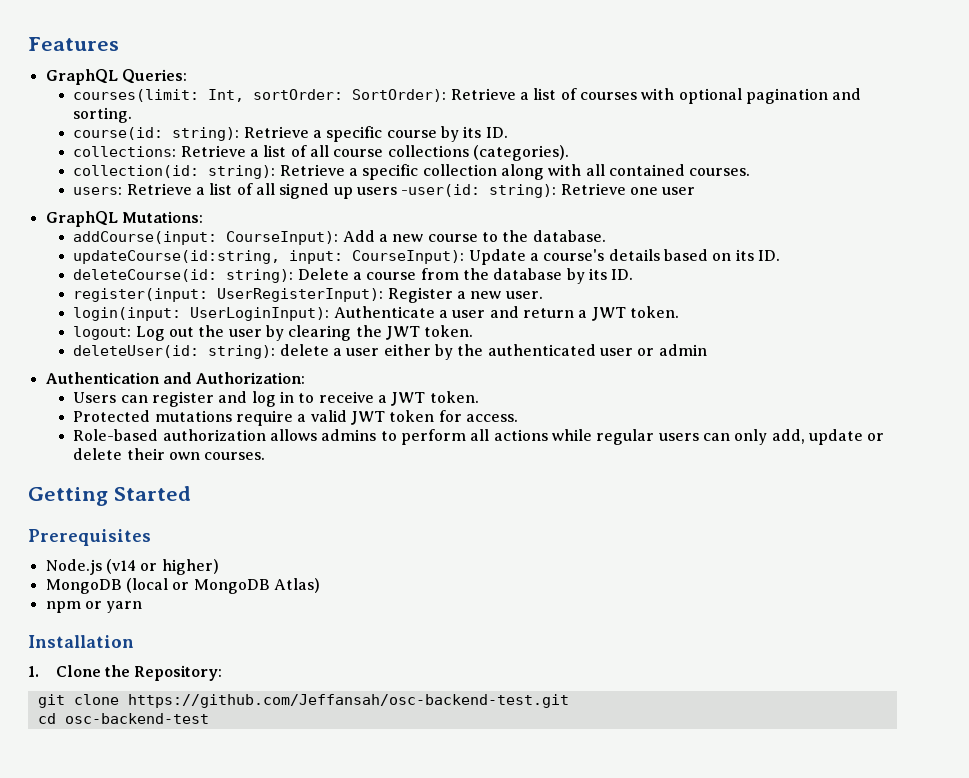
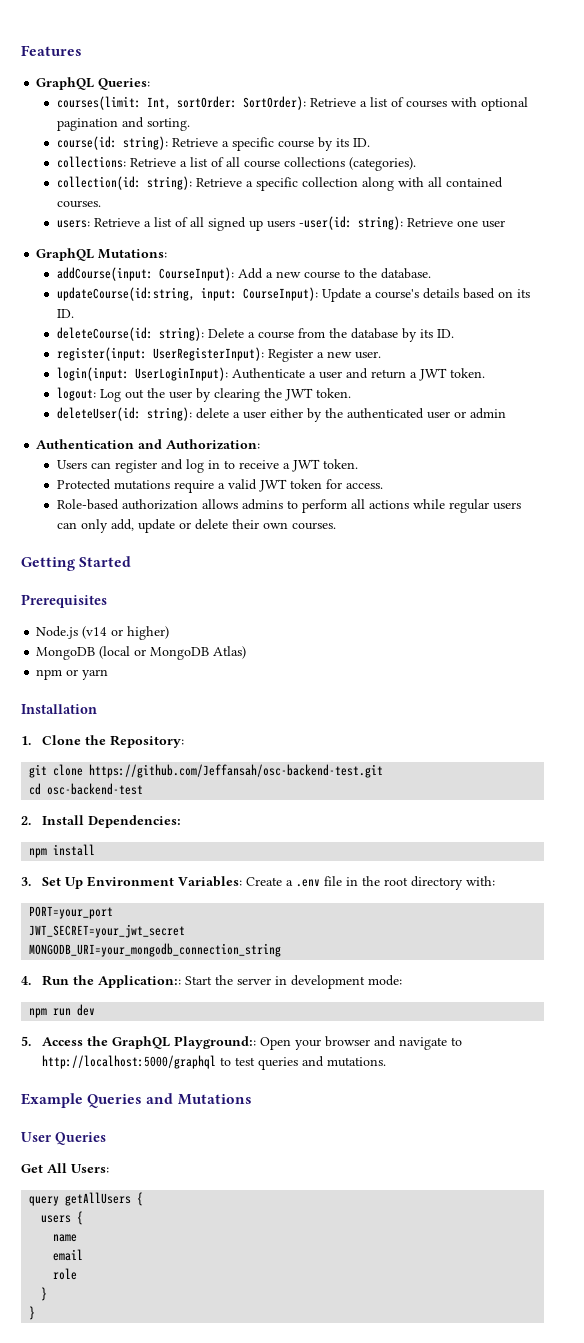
(209, 718) none -> [21,815,181,828] [29,844,96,858] [21,876,495,890] [29,906,114,919] [29,924,186,938] [29,943,282,957] [21,975,402,989] [29,1004,96,1018] [21,1036,462,1050] [41,1055,386,1070] [21,1093,252,1108] [21,1132,106,1145] [21,1163,109,1173] [29,1192,144,1206] [41,1211,84,1225] [53,1234,78,1242] [53,1249,84,1261] [53,1268,78,1280] [41,1287,48,1301] [29,1306,36,1320] // 2. Install Dependencies: // npm install // 3. Set Up Environment Variables: Create a .env file in the root directory with: // PORT=your_port // JWT_SECRET=your_jwt_secret // MONGODB_URI=your_mongodb_connection_string // 4. Run the Application:: Start the server in development mode: // npm run dev // 5. Access the GraphQL Playground:: Open your browser and navigate to http://localhost:5000/graphql to test queries and mutations. // Example Queries and Mutations // User Queries // Get All Users: // query getAllUsers { // users { // name // email // role // } // }

